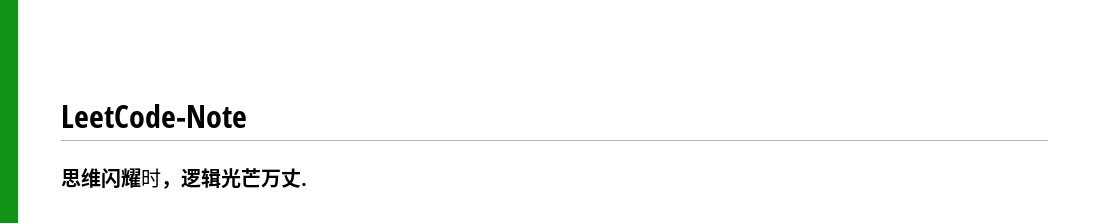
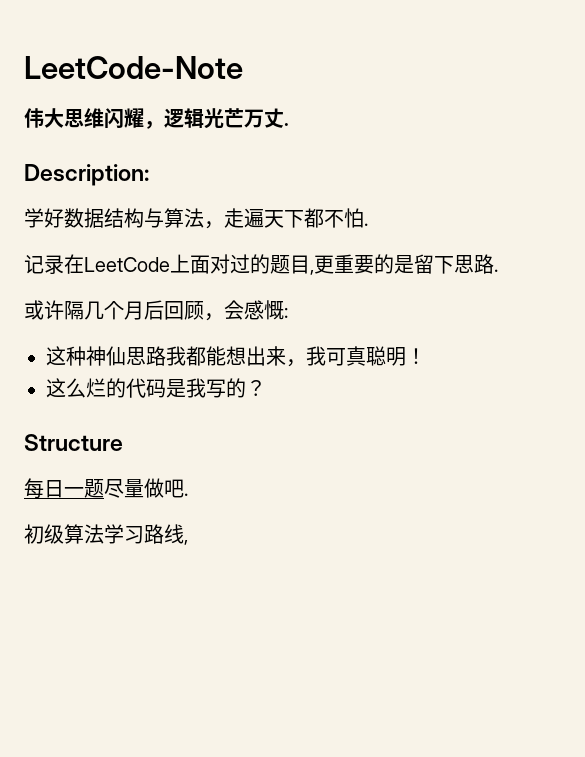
(247, 116) none -> [24,108,64,128] 伟大
[141,168,161,188] 时 -> (144, 118) none
(307, 184) none -> [24,164,149,186] [24,208,368,229] [24,254,498,275] [24,300,288,321] [46,346,426,367] [46,378,266,398] [24,434,123,451] [24,478,188,499] [24,524,188,545] // Description: // 学好数据结构与算法，走遍天下都不怕. // 记录在LeetCode上面对过的题目,更重要的是留下思路. // 或许隔几个月后回顾，会感慨: // 这种神仙思路我都能想出来，我可真聪明！ // 这么烂的代码是我写的？ // Structure // 每日一题尽量做吧. // 初级算法学习路线,

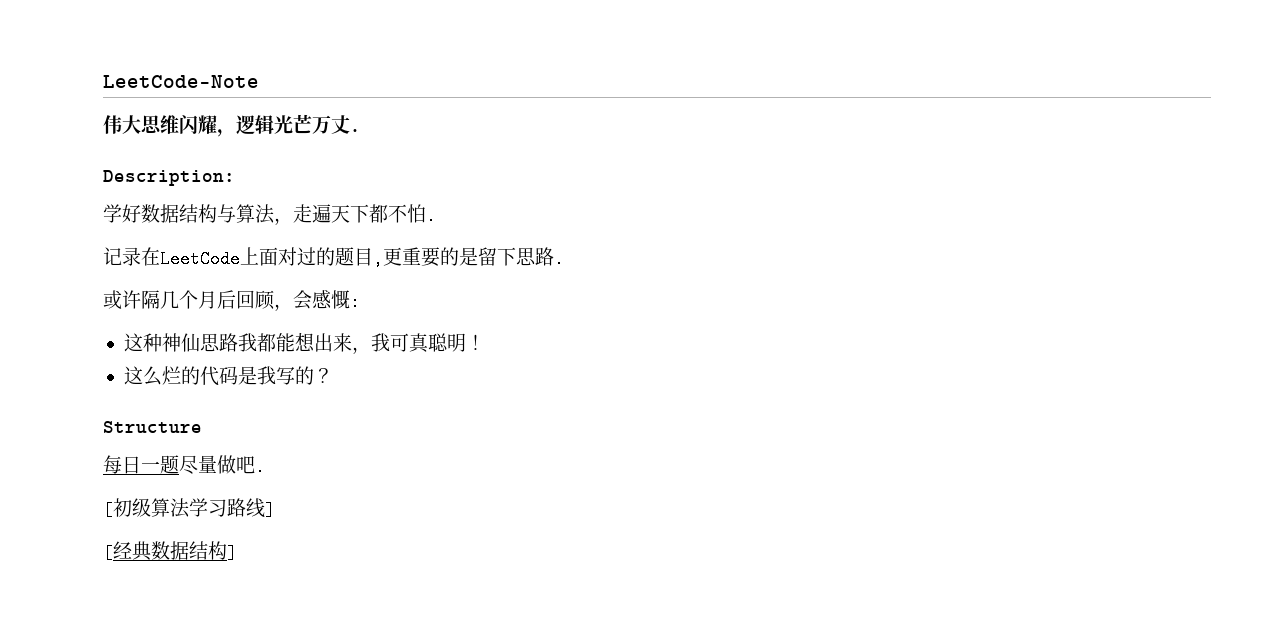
(188, 494) none -> [103,501,113,519] [
[184,540,188,545] , -> [265,501,275,519] [103,541,237,562] ] // [经典数据结构]

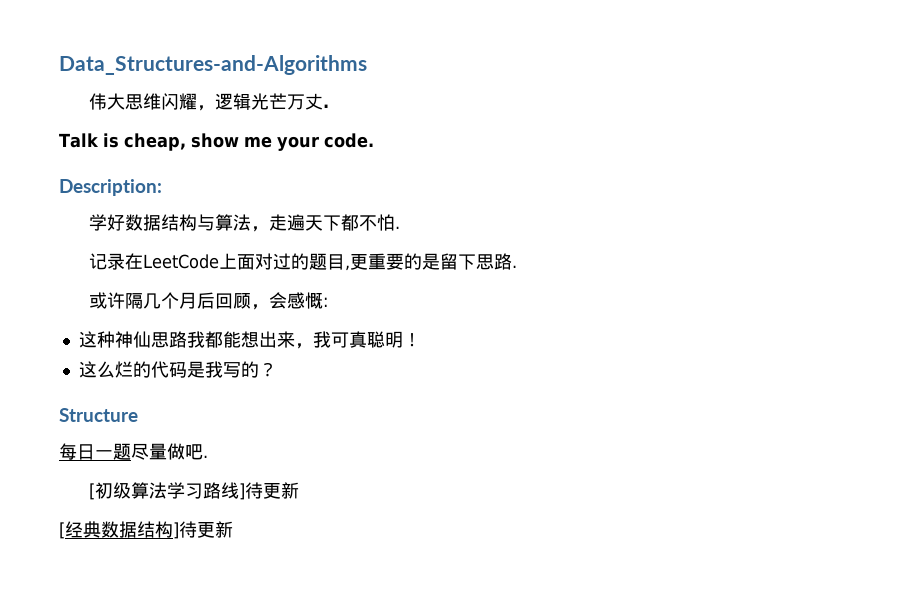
[103,75,259,88] LeetCode-Note -> [59,55,367,75] Data_Structures-and-Algorithms
(360, 130) none -> [59,133,374,151] // Talk is cheap, show me your code.
(275, 510) none -> [245,482,300,499] 待更新
(237, 553) none -> [179,521,233,538] 待更新

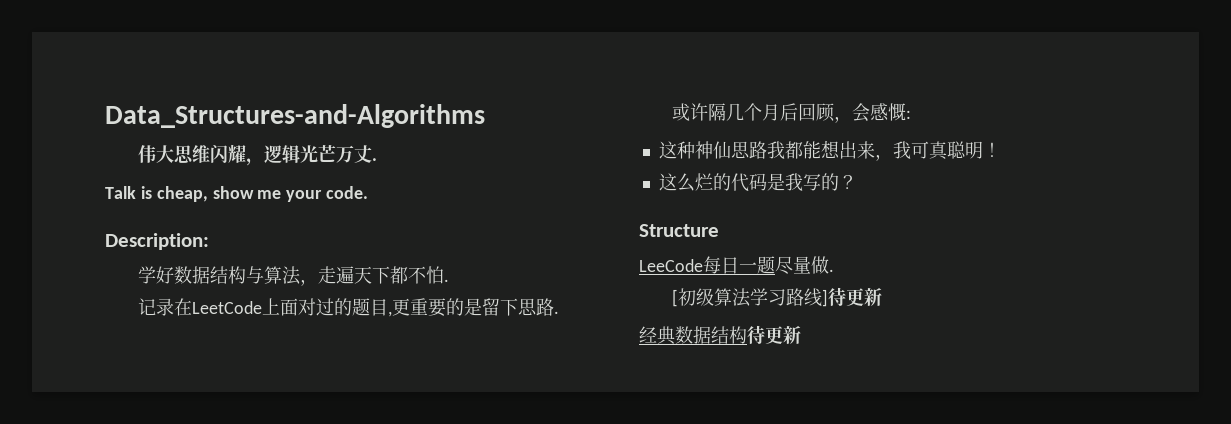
(138, 415) none -> [639,259,703,272] LeeCode
[185,444,203,460] 吧 -> (829, 265) none
[59,522,65,539] [ -> (882, 297) none
[173,522,179,539] ] -> (747, 335) none

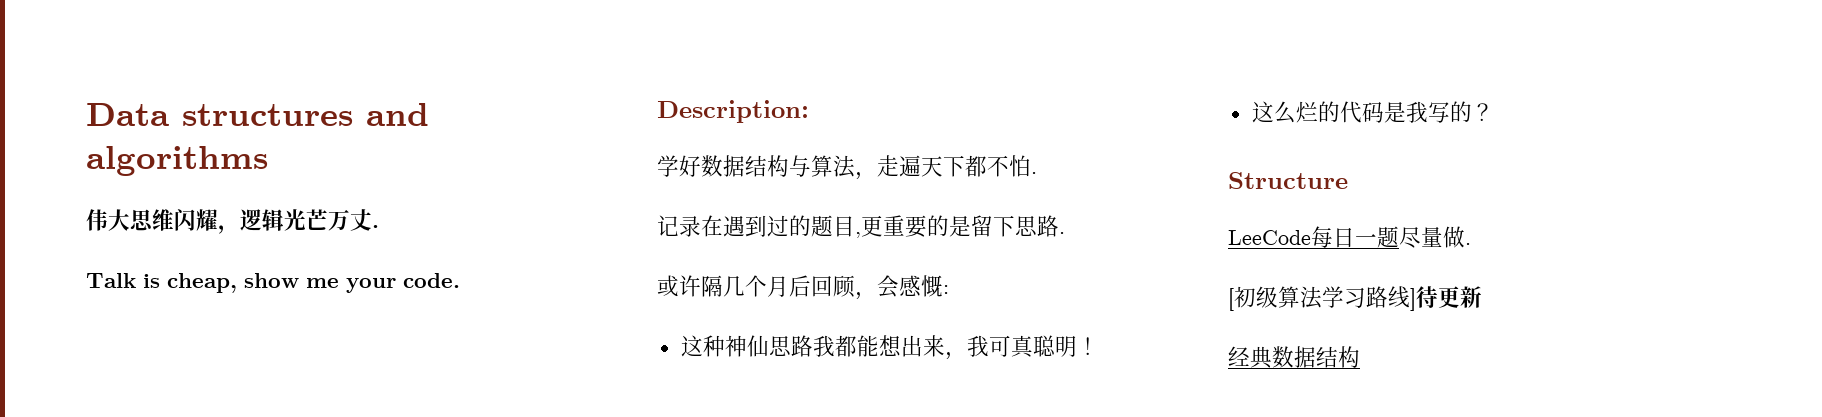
[105,104,485,128] Data_Structures-and-Algorithms -> [86,103,429,126] [86,146,268,176] Data structures and algorithms
[191,298,316,316] LeetCode上面对 -> [723,215,767,237] 遇到
[747,325,801,344] 待更新 -> (1360, 357) none

